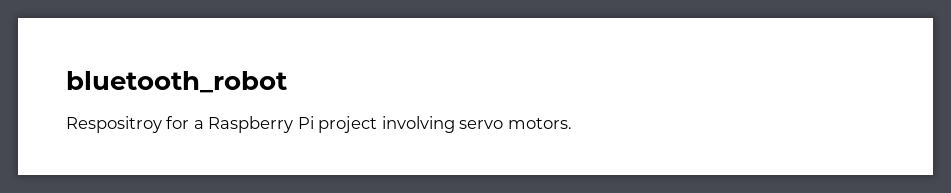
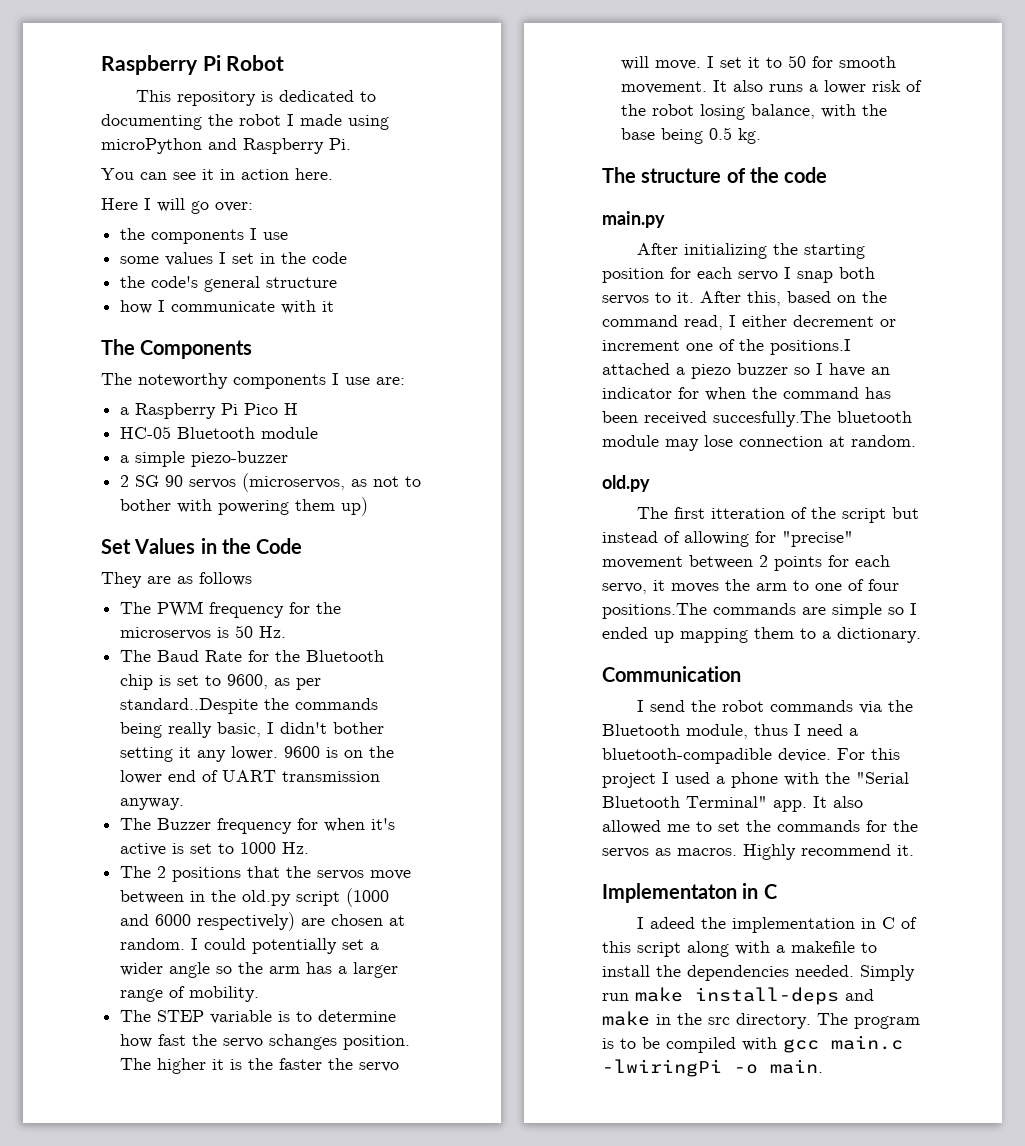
[66,71,287,93] [66,116,572,133] bluetooth_robot // Respositroy for a Raspberry Pi project involving servo motors. -> [101,55,285,75] [135,90,376,106] [101,114,389,130] [101,138,351,154] [101,168,333,180] [101,198,253,214] [120,228,289,244] [120,252,348,266] [120,276,338,292] [120,300,335,314] [101,339,253,359] [101,373,405,389] [120,403,299,419] [120,426,319,439] [120,451,289,467] [120,473,422,492] [120,497,369,516] [101,538,303,554] [101,572,252,588] [120,601,342,618] [120,625,287,640] [120,650,385,662] [120,674,322,690] [120,698,379,714] [120,722,385,738] [120,746,395,762] [120,770,381,784] [120,798,185,810] [120,818,396,834] [120,842,310,856] [120,866,412,882] [120,888,390,907] [120,912,406,931] [120,938,380,954] [120,962,399,978] [120,986,260,1002] [120,1010,397,1024] [120,1034,411,1050] [120,1058,400,1074] [621,55,897,70] [621,80,923,94] [621,104,888,120] [621,127,762,144] [602,167,828,183] [602,211,665,228] [636,243,865,259] [602,267,875,283] [602,291,887,306] [602,315,896,330] [602,339,851,355] [602,363,890,379] [602,387,891,401] [602,411,912,427] [602,435,916,451] [602,475,650,492] [636,507,919,523] [602,531,853,547] [602,555,890,571] [602,579,899,594] [602,603,917,619] [602,627,921,643] [602,666,741,682] [636,700,913,714] [602,724,858,739] [602,748,900,764] [602,772,909,788] [602,796,863,812] [602,820,918,834] [602,844,914,860] [602,883,777,903] [636,917,917,933] [602,941,877,957] [602,965,915,981] [602,987,874,1005] [602,1011,920,1029] [602,1035,903,1053] [602,1059,823,1077] Raspberry Pi Robot // This repository is dedicated to documenting the robot I made using microPython and Raspberry Pi. // You can see it in action here. // Here I will go over: // the components I use // some values I set in the code // the code's general structure // how I communicate with it // The Components // The noteworthy components I use are: // a Raspberry Pi Pico H // HC-05 Bluetooth module // a simple piezo-buzzer // 2 SG 90 servos (microservos, as not to bother with powering them up) // Set Values in the Code // They are as follows // The PWM frequency for the microservos is 50 Hz. // The Baud Rate for the Bluetooth chip is set to 9600, as per standard..Despite the commands being really basic, I didn't bother setting it any lower. 9600 is on the lower end of UART transmission anyway. // The Buzzer frequency for when it's active is set to 1000 Hz. // The 2 positions that the servos move between in the old.py script (1000 and 6000 respectively) are chosen at random. I could potentially set a wider angle so the arm has a larger range of mobility. // The STEP variable is to determine how fast the servo schanges position. The higher it is the faster the servo will move. I set it to 50 for smooth movement. It also runs a lower risk of the robot losing balance, with the base being 0.5 kg. // The structure of the code // main.py // After initializing the starting position for each servo I snap both servos to it. After this, based on the command read, I either decrement or increment one of the positions.I attached a piezo buzzer so I have an indicator for when the command has been received succesfully.The bluetooth module may lose connection at random. // old.py // The first itteration of the script but instead of allowing for "precise" movement between 2 points for each servo, it moves the arm to one of four positions.The commands are simple so I ended up mapping them to a dictionary. // Communication // I send the robot commands via the Bluetooth module, thus I need a bluetooth-compadible device. For this project I used a phone with the "Serial Bluetooth Terminal" app. It also allowed me to set the commands for the servos as macros. Highly recommend it. // Implementaton in C // I adeed the implementation in C of this script along with a makefile to install the dependencies needed. Simply run make install-deps and make in the src directory. The program is to be compiled with gcc main.c -lwiringPi -o main.

